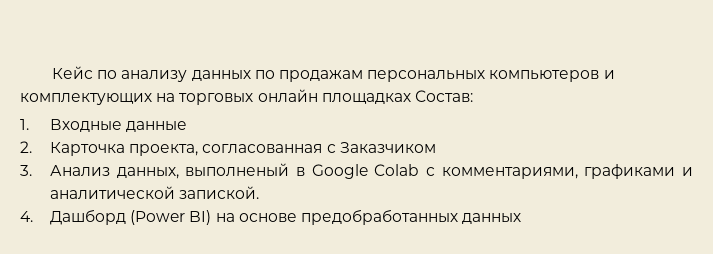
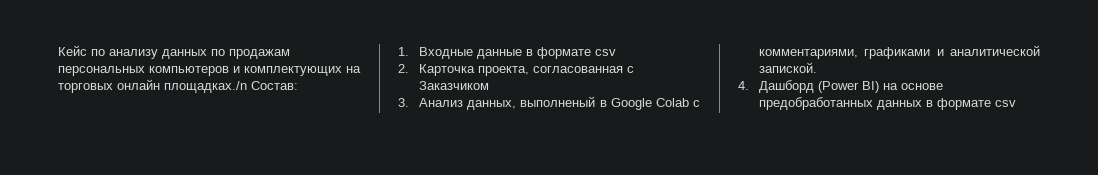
[321,93,411,104] площадках -> [164,81,247,93] площадках./n
(188, 126) none -> [526,47,617,59] в формате csv
(522, 218) none -> [926,98,1017,110] в формате csv

